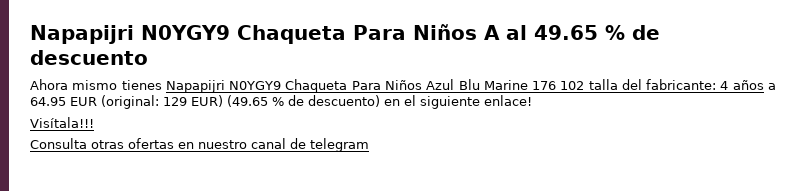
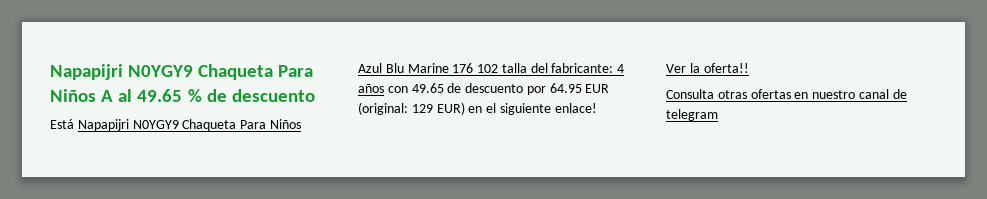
[30,79,162,90] Ahora mismo tienes -> [50,119,74,129] Está
[768,83,777,90] a -> [387,83,546,95] con 49.65 de descuento por
[227,95,380,107] (49.65 % de descuento) -> (465, 108) none
[30,117,94,128] Visítala!!! -> [666,63,749,73] Ver la oferta!!

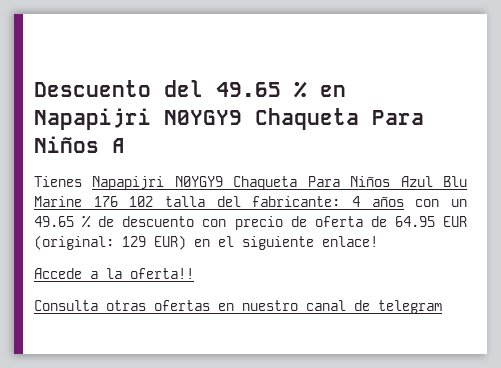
(50, 72) none -> [34,80,346,98] Descuento del 49.65 % en
[118,89,315,102] [50,119,74,129] al 49.65 % de descuento // Está -> [34,176,82,187] // Tienes
[411,83,546,95] 49.65 de descuento por -> [451,199,468,207] [34,215,387,230] un 49.65 % de descuento con precio de oferta de
[666,64,686,73] Ver -> [34,268,98,279] Accede a

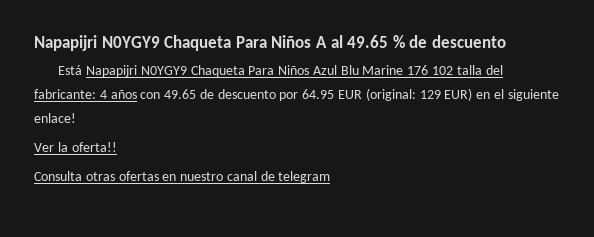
[34,80,346,98] Descuento del 49.65 % en -> (34, 43) none
[34,176,82,187] // Tienes -> [330,35,506,48] [58,65,83,75] al 49.65 % de descuento // Está
[451,199,468,207] [34,215,387,230] un 49.65 % de descuento con precio de oferta de -> [164,89,299,101] 49.65 de descuento por
[34,268,98,279] Accede a -> [34,143,54,152] Ver

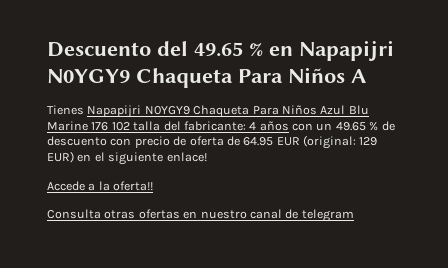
(34, 43) none -> [47,41,293,57] Descuento del 49.65 % en
[330,35,506,48] [58,65,83,75] al 49.65 % de descuento // Está -> [47,105,84,115] // Tienes
[164,89,299,101] 49.65 de descuento por -> [316,121,395,131] [47,136,240,148] un 49.65 % de descuento con precio de oferta de
[34,143,54,152] Ver -> [47,181,96,191] Accede a

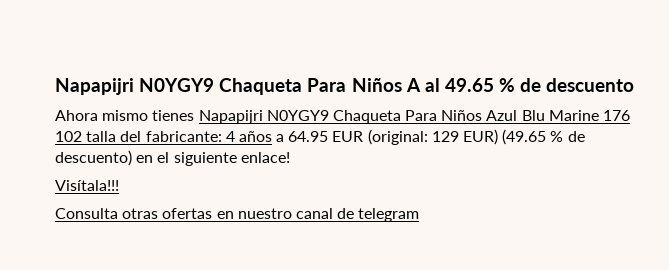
[47,41,293,57] Descuento del 49.65 % en -> (55, 86) none
[47,105,84,115] // Tienes -> [424,78,635,92] [55,110,195,121] al 49.65 % de descuento // Ahora mismo tienes
[292,121,395,131] [47,136,240,148] con un 49.65 % de descuento con precio de oferta de -> [276,134,285,142] a
(74, 157) none -> [502,129,585,145] [55,150,132,166] (49.65 % de descuento)
[47,181,154,191] Accede a la oferta!! -> [55,180,119,191] Visítala!!!

